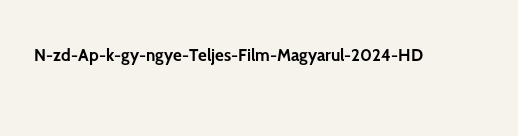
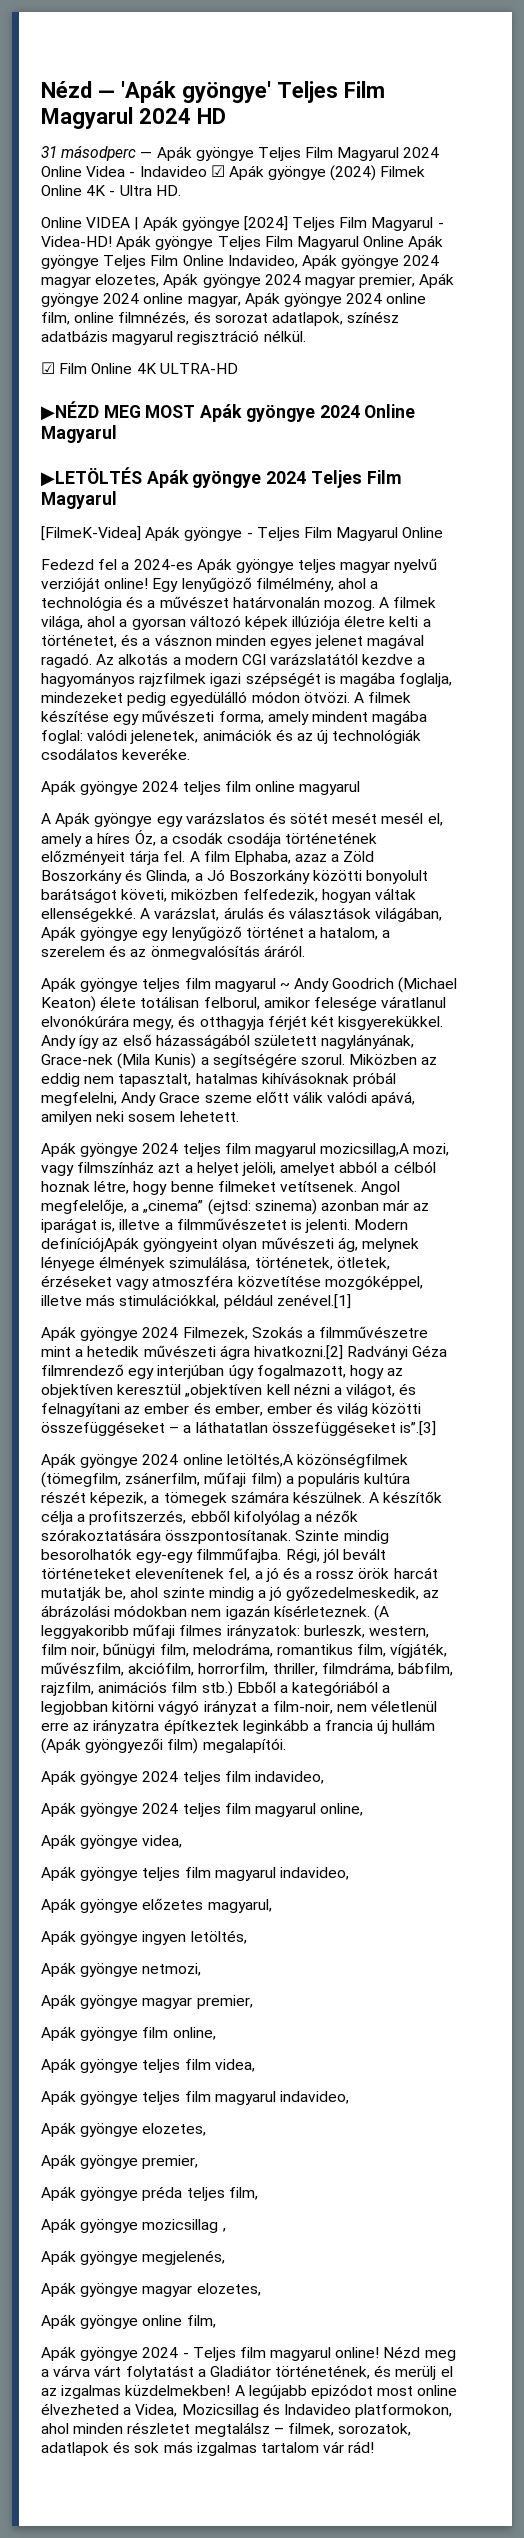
[34,48,423,65] N-zd-Ap-k-gy-ngye-Teljes-Film-Magyarul-2024-HD -> [41,81,385,103] [41,107,226,129] [41,145,440,161] [41,165,426,181] [41,185,181,196] [41,216,444,231] [41,235,444,250] [41,254,440,269] [41,273,455,288] [41,292,427,307] [41,311,400,326] [41,330,306,345] [41,362,238,374] [41,401,416,422] [41,425,117,443] [41,467,401,488] [41,491,117,509] [41,526,444,541] [41,558,438,573] [41,577,379,592] [41,596,437,611] [41,615,431,630] [41,634,425,649] [41,653,426,668] [41,672,453,687] [41,691,412,706] [41,710,428,725] [41,729,422,744] [41,748,191,760] [41,780,361,795] [41,812,443,827] [41,830,378,847] [41,850,375,865] [41,869,429,884] [41,888,416,903] [41,907,443,922] [41,926,391,941] [41,945,305,960] [41,977,458,993] [41,996,447,1012] [41,1015,444,1030] [41,1034,415,1049] [41,1053,438,1069] [41,1072,396,1087] [41,1091,416,1106] [41,1111,239,1125] [41,1142,450,1157] [41,1161,436,1176] [41,1180,401,1195] [41,1199,430,1215] [41,1218,409,1233] [41,1237,419,1252] [41,1256,390,1271] [41,1275,423,1290] [41,1294,351,1309] [41,1326,429,1341] [41,1345,448,1360] [41,1364,404,1379] [41,1383,417,1398] [41,1402,422,1417] [41,1421,436,1436] [41,1453,408,1468] [41,1472,411,1488] [41,1491,443,1506] [41,1510,359,1525] [41,1529,389,1544] [41,1548,386,1563] [41,1567,438,1582] [41,1586,440,1601] [41,1605,389,1621] [41,1624,429,1639] [41,1643,448,1658] [41,1662,453,1676] [41,1681,391,1697] [41,1700,438,1715] [41,1719,436,1734] [41,1738,286,1754] [41,1770,324,1785] [41,1802,364,1817] [41,1834,183,1849] [41,1866,349,1881] [41,1898,272,1913] [41,1930,247,1945] [41,1962,202,1977] [41,1994,253,2009] [41,2026,216,2041] [41,2058,255,2073] [41,2090,349,2105] [41,2122,207,2137] [41,2154,199,2169] [41,2186,258,2201] [41,2218,226,2233] [41,2250,226,2265] [41,2282,261,2297] [41,2314,216,2329] [41,2346,456,2361] [41,2365,453,2380] [41,2384,458,2399] [41,2403,453,2418] [41,2422,412,2437] [41,2441,375,2456] Nézd — 'Apák gyöngye' Teljes Film Magyarul 2024 HD // 31 másodperc — Apák gyöngye Teljes Film Magyarul 2024 Online Videa - Indavideo ☑ Apák gyöngye (2024) Filmek Online 4K - Ultra HD. // Online VIDEA | Apák gyöngye [2024] Teljes Film Magyarul - Videa-HD! Apák gyöngye Teljes Film Magyarul Online Apák gyöngye Teljes Film Online Indavideo, Apák gyöngye 2024 magyar elozetes, Apák gyöngye 2024 magyar premier, Apák gyöngye 2024 online magyar, Apák gyöngye 2024 online film, online filmnézés, és sorozat adatlapok, színész adatbázis magyarul regisztráció nélkül. // ☑ Film Online 4K ULTRA-HD // ▶NÉZD MEG MOST Apák gyöngye 2024 Online Magyarul // ▶LETÖLTÉS Apák gyöngye 2024 Teljes Film Magyarul // [FilmeK-Videa] Apák gyöngye - Teljes Film Magyarul Online // Fedezd fel a 2024-es Apák gyöngye teljes magyar nyelvű verzióját online! Egy lenyűgöző filmélmény, ahol a technológia és a művészet határvonalán mozog. A filmek világa, ahol a gyorsan változó képek illúziója életre kelti a történetet, és a vásznon minden egyes jelenet magával ragadó. Az alkotás a modern CGI varázslatától kezdve a hagyományos rajzfilmek igazi szépségét is magába foglalja, mindezeket pedig egyedülálló módon ötvözi. A filmek készítése egy művészeti forma, amely mindent magába foglal: valódi jelenetek, animációk és az új technológiák csodálatos keveréke. // Apák gyöngye 2024 teljes film online magyarul // A Apák gyöngye egy varázslatos és sötét mesét mesél el, amely a híres Óz, a csodák csodája történetének előzményeit tárja fel. A film Elphaba, azaz a Zöld Boszorkány és Glinda, a Jó Boszorkány közötti bonyolult barátságot követi, miközben felfedezik, hogyan váltak ellenségekké. A varázslat, árulás és választások világában, Apák gyöngye egy lenyűgöző történet a hatalom, a szerelem és az önmegvalósítás áráról. // Apák gyöngye teljes film magyarul ~ Andy Goodrich (Michael Keaton) élete totálisan felborul, amikor felesége váratlanul elvonókúrára megy, és otthagyja férjét két kisgyerekükkel. Andy így az első házasságából született nagylányának, Grace-nek (Mila Kunis) a segítségére szorul. Miközben az eddig nem tapasztalt, hatalmas kihívásoknak próbál megfelelni, Andy Grace szeme előtt válik valódi apává, amilyen neki sosem lehetett. // Apák gyöngye 2024 teljes film magyarul mozicsillag,A mozi, vagy filmszínház azt a helyet jelöli, amelyet abból a célból hoznak létre, hogy benne filmeket vetítsenek. Angol megfelelője, a „cinema” (ejtsd: szinema) azonban már az iparágat is, illetve a filmművészetet is jelenti. Modern definíciójApák gyöngyeint olyan művészeti ág, melynek lényege élmények szimulálása, történetek, ötletek, érzéseket vagy atmoszféra közvetítése mozgóképpel, illetve más stimulációkkal, például zenével.[1] // Apák gyöngye 2024 Filmezek, Szokás a filmművészetre mint a hetedik művészeti ágra hivatkozni.[2] Radványi Géza filmrendező egy interjúban úgy fogalmazott, hogy az objektíven keresztül „objektíven kell nézni a világot, és felnagyítani az ember és ember, ember és világ közötti összefüggéseket – a láthatatlan összefüggéseket is”.[3] // Apák gyöngye 2024 online letöltés,A közönségfilmek (tömegfilm, zsánerfilm, műfaji film) a populáris kultúra részét képezik, a tömegek számára készülnek. A készítők célja a profitszerzés, ebből kifolyólag a nézők szórakoztatására összpontosítanak. Szinte mindig besorolhatók egy-egy filmműfajba. Régi, jól bevált történeteket elevenítenek fel, a jó és a rossz örök harcát mutatják be, ahol szinte mindig a jó győzedelmeskedik, az ábrázolási módokban nem igazán kísérleteznek. (A leggyakoribb műfaji filmes irányzatok: burleszk, western, film noir, bűnügyi film, melodráma, romantikus film, vígjáték, művészfilm, akciófilm, horrorfilm, thriller, filmdráma, bábfilm, rajzfilm, animációs film stb.) Ebből a kategóriából a legjobban kitörni vágyó irányzat a film-noir, nem véletlenül erre az irányzatra építkeztek leginkább a francia új hullám (Apák gyöngyezői film) megalapítói. // Apák gyöngye 2024 teljes film indavideo, // Apák gyöngye 2024 teljes film magyarul online, // Apák gyöngye videa, // Apák gyöngye teljes film magyarul indavideo, // Apák gyöngye előzetes magyarul, // Apák gyöngye ingyen letöltés, // Apák gyöngye netmozi, // Apák gyöngye magyar premier, // Apák gyöngye film online, // Apák gyöngye teljes film videa, // Apák gyöngye teljes film magyarul indavideo, // Apák gyöngye elozetes, // Apák gyöngye premier, // Apák gyöngye préda teljes film, // Apák gyöngye mozicsillag , // Apák gyöngye megjelenés, // Apák gyöngye magyar elozetes, // Apák gyöngye online film, // Apák gyöngye 2024 - Teljes film magyarul online! Nézd meg a várva várt folytatást a Gladiátor történetének, és merülj el az izgalmas küzdelmekben! A legújabb epizódot most online élvezheted a Videa, Mozicsillag és Indavideo platformokon, ahol minden részletet megtalálsz – filmek, sorozatok, adatlapok és sok más izgalmas tartalom vár rád!

